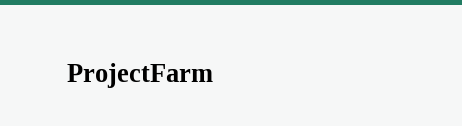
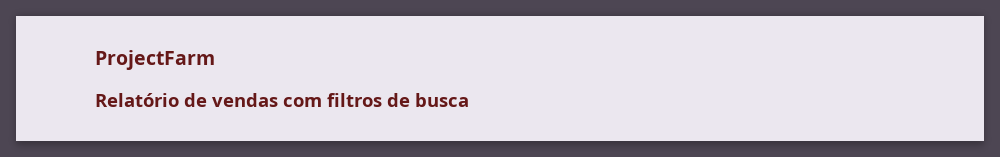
(213, 75) none -> [95,93,469,107] // Relatório de vendas com filtros de busca

